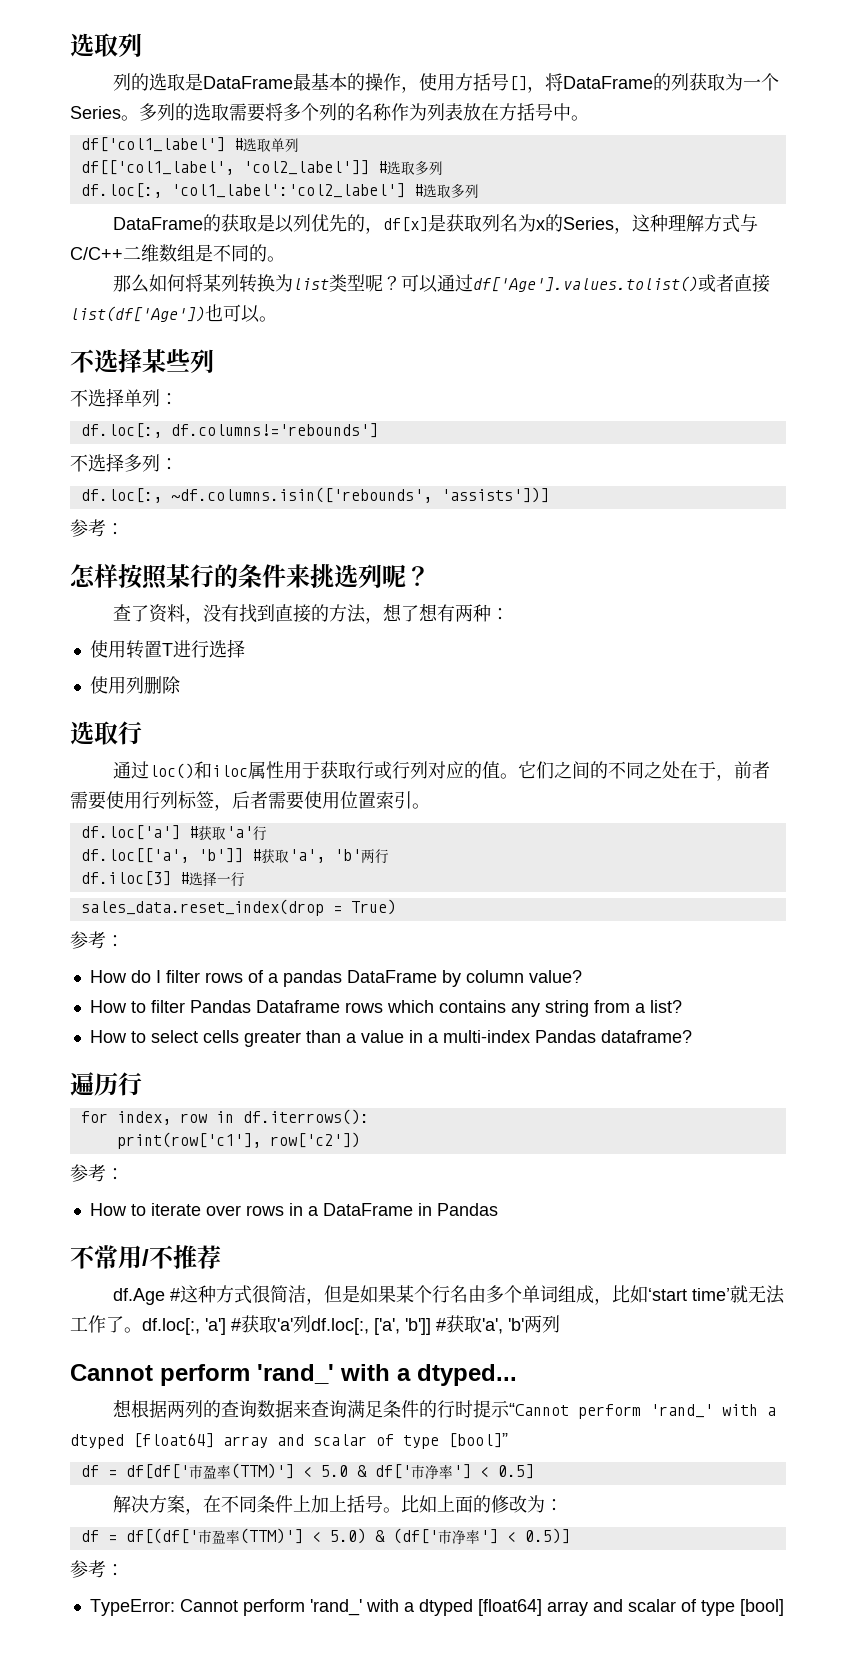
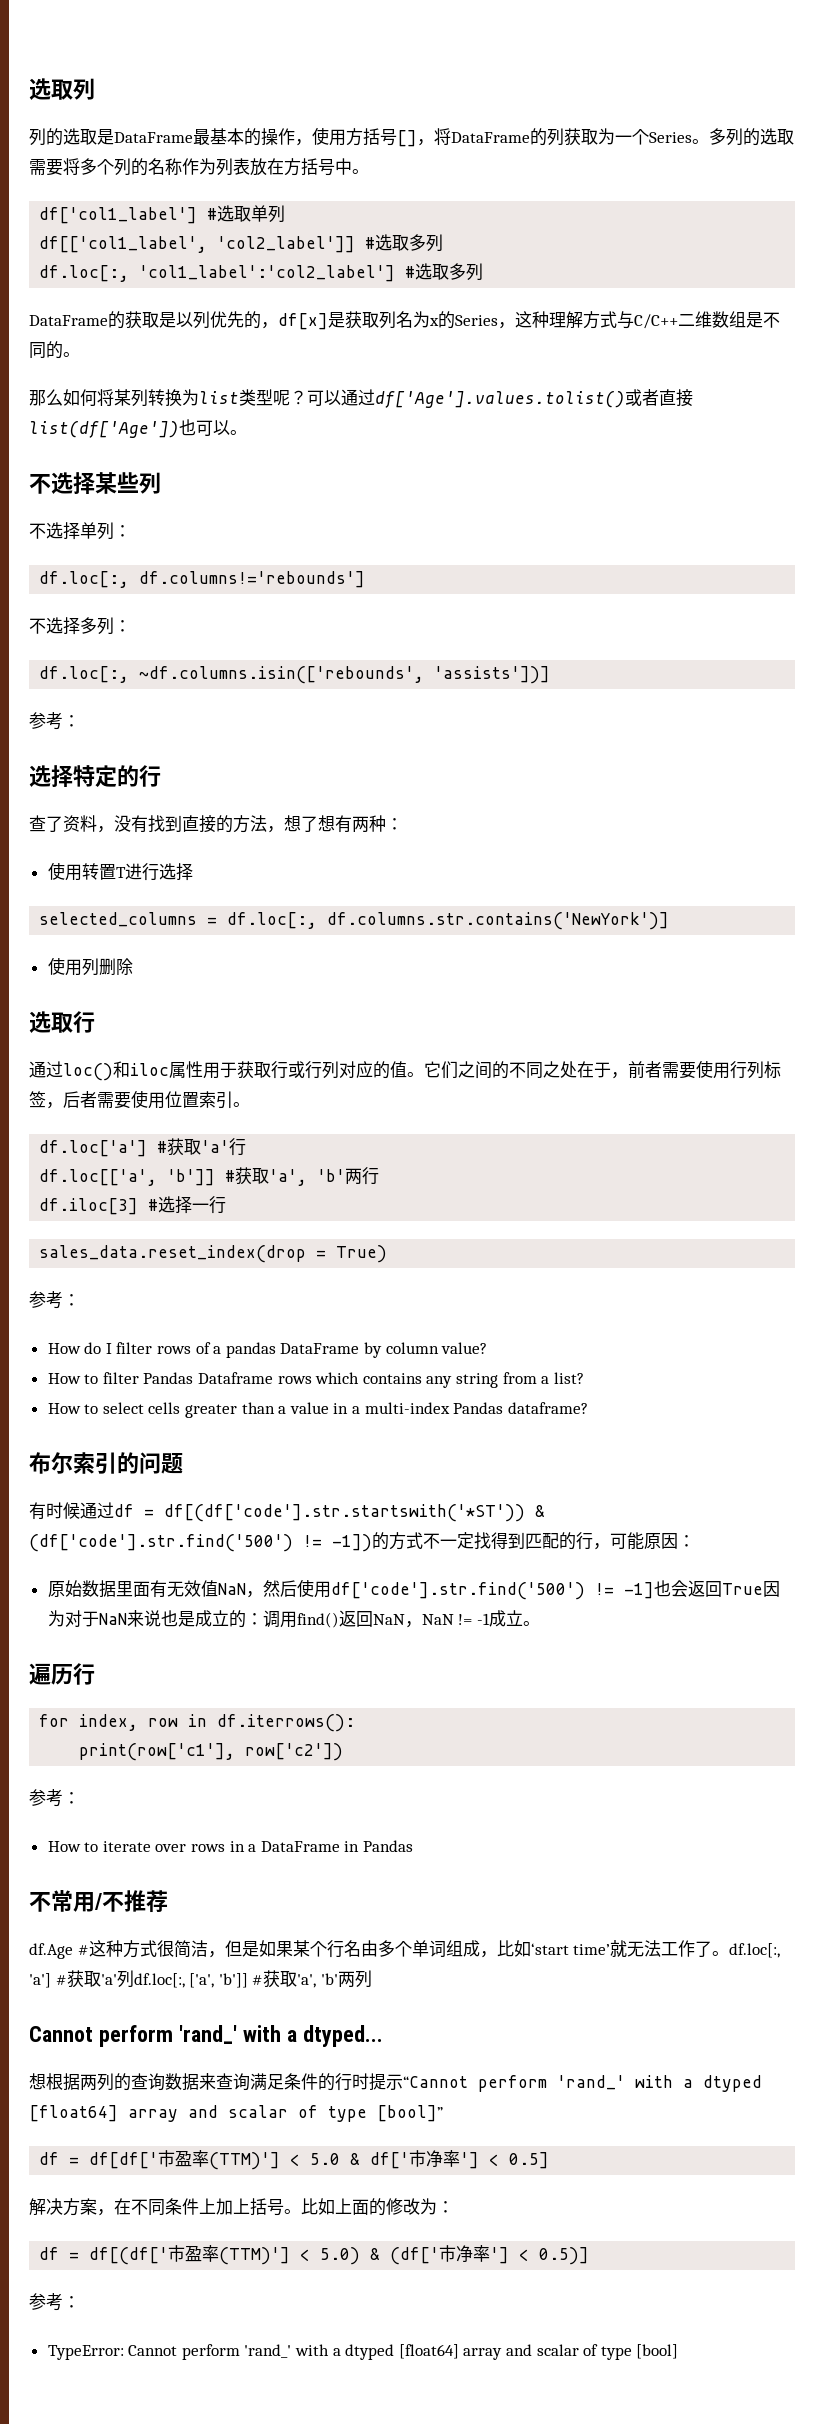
[70,564,430,590] 怎样按照某行的条件来挑选列呢？ -> [29,765,161,787] 选择特定的行
(245, 648) none -> [39,912,670,930] // selected_columns = df.loc[:, df.columns.str.contains('NewYork')]
(692, 1036) none -> [29,1452,183,1474] [29,1502,545,1522] [29,1532,695,1552] [47,1579,780,1600] [47,1610,540,1628] // 布尔索引的问题 // 有时候通过df = df[(df['code'].str.startswith('*ST')) & (df['code'].str.find('500') != -1])的方式不一定找得到匹配的行，可能原因： // 原始数据里面有无效值NaN，然后使用df['code'].str.find('500') != -1]也会返回True因为对于NaN来说也是成立的：调用find()返回NaN，NaN != -1成立。

